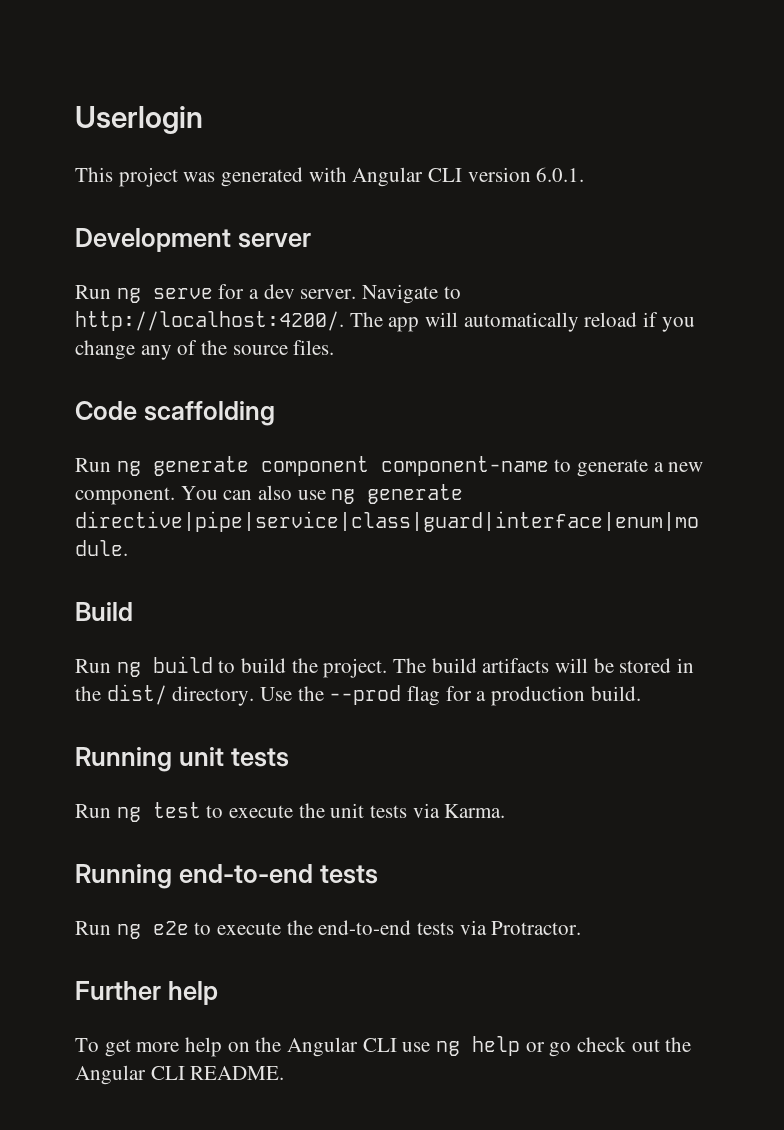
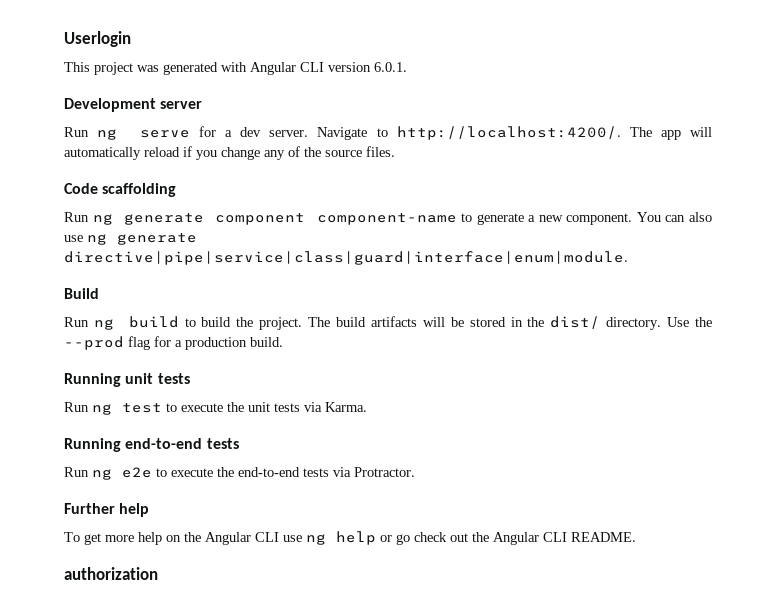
(285, 1073) none -> [64,567,158,580] // authorization

